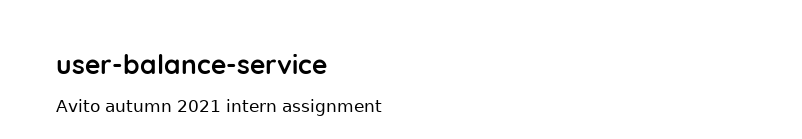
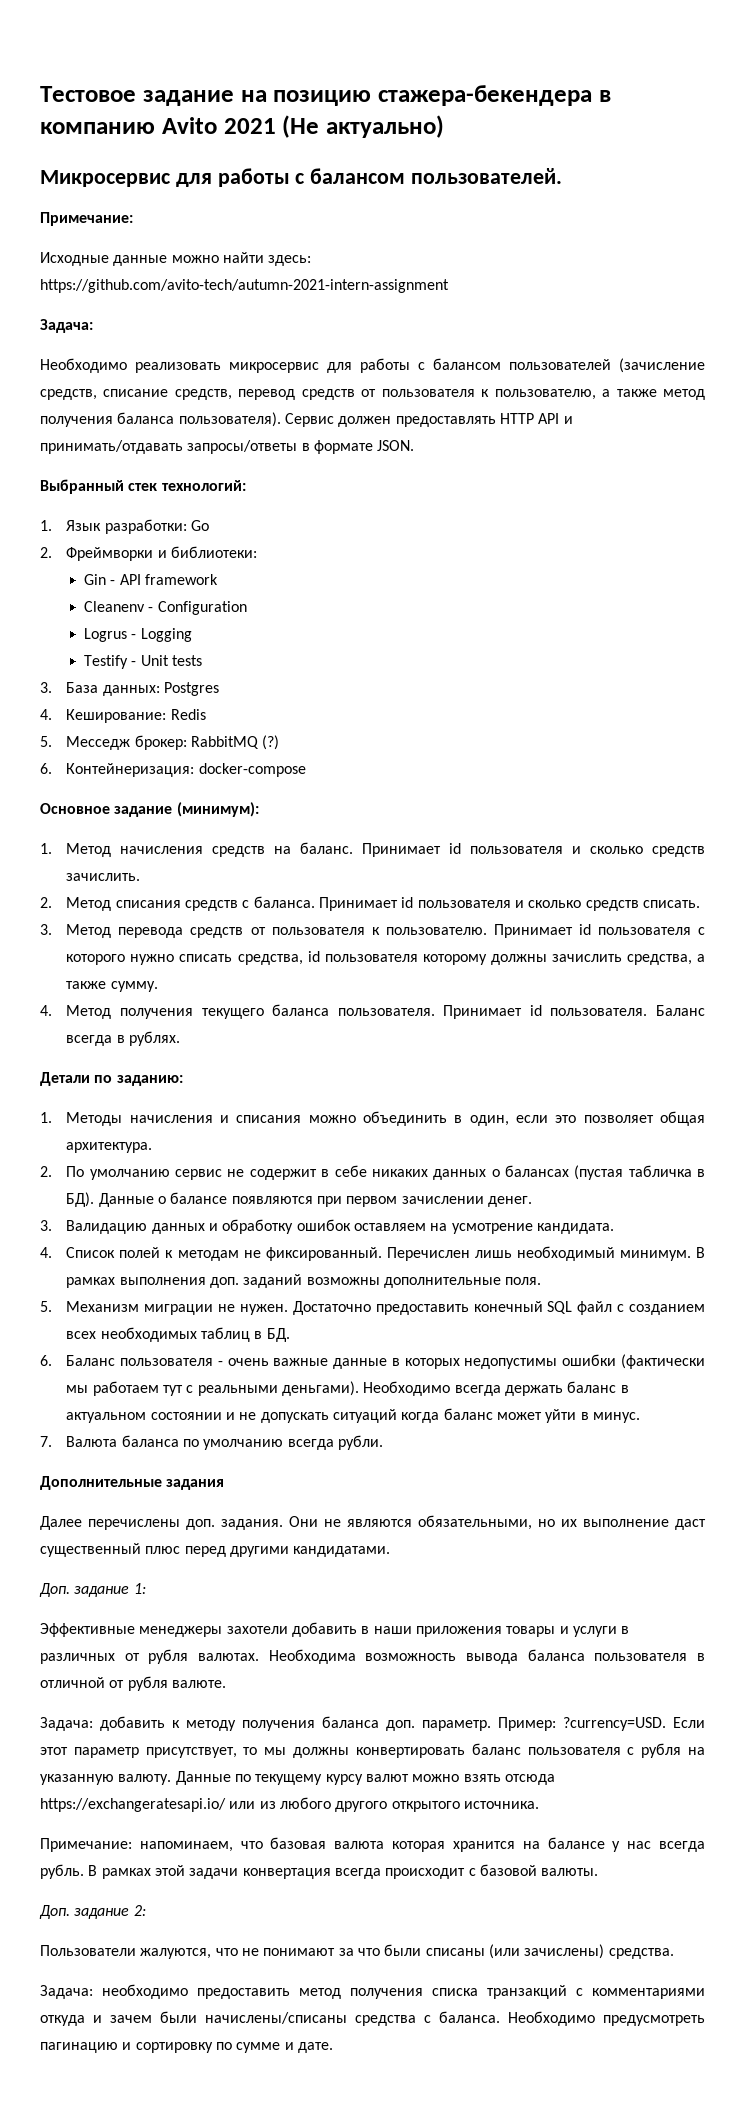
[56,53,327,74] [56,99,382,116] user-balance-service // Avito autumn 2021 intern assignment -> [40,85,611,106] [40,115,444,138] [40,168,563,187] [40,212,133,226] [40,252,312,266] [40,279,449,293] [40,319,93,333] [40,358,705,373] [40,389,705,400] [40,412,573,427] [40,440,415,454] [40,479,246,494] [40,519,209,534] [40,546,257,561] [83,574,218,585] [83,601,247,615] [83,628,192,642] [83,655,202,669] [40,682,219,696] [40,709,206,723] [40,735,280,750] [40,763,306,777] [40,802,259,817] [40,842,706,857] [66,873,141,881] [40,896,700,911] [40,924,705,938] [66,951,705,965] [66,981,158,992] [40,1004,705,1019] [66,1031,180,1046] [40,1072,183,1086] [40,1111,705,1126] [66,1142,153,1153] [40,1165,705,1180] [66,1192,532,1207] [40,1219,614,1234] [40,1246,705,1261] [66,1274,542,1288] [40,1301,705,1315] [66,1327,290,1342] [40,1354,706,1369] [66,1381,629,1396] [66,1408,640,1423] [40,1435,383,1450] [40,1476,225,1490] [40,1515,706,1530] [40,1543,391,1557] [39,1583,146,1597] [40,1622,630,1637] [40,1649,705,1664] [40,1676,226,1691] [40,1716,705,1731] [40,1743,706,1758] [40,1771,555,1785] [40,1797,539,1812] [40,1837,706,1852] [40,1864,599,1879] [39,1905,146,1919] [40,1944,674,1959] [40,1984,705,1999] [40,2011,705,2026] [40,2042,333,2053] Тестовое задание на позицию стажера-бекендера в компанию Avito 2021 (Не актуально) // Микросервис для работы с балансом пользователей. // Примечание: // Исходные данные можно найти здесь: https://github.com/avito-tech/autumn-2021-intern-assignment // Задача: // Необходимо реализовать микросервис для работы с балансом пользователей (зачисление средств, списание средств, перевод средств от пользователя к пользователю, а также метод получения баланса пользователя). Сервис должен предоставлять HTTP API и принимать/отдавать запросы/ответы в формате JSON. // Выбранный стек технологий: // 1. Язык разработки: Go // 2. Фреймворки и библиотеки: // Gin - API framework // Cleanenv - Configuration // Logrus - Logging // Testify - Unit tests // 3. База данных: Postgres // 4. Кеширование: Redis // 5. Месседж брокер: RabbitMQ (?) // 6. Контейнеризация: docker-compose // Основное задание (минимум): // 1. Метод начисления средств на баланс. Принимает id пользователя и сколько средств зачислить. // 2. Метод списания средств с баланса. Принимает id пользователя и сколько средств списать. // 3. Метод перевода средств от пользователя к пользователю. Принимает id пользователя с которого нужно списать средства, id пользователя которому должны зачислить средства, а также сумму. // 4. Метод получения текущего баланса пользователя. Принимает id пользователя. Баланс всегда в рублях. // Детали по заданию: // 1. Методы начисления и списания можно объединить в один, если это позволяет общая архитектура. // 2. По умолчанию сервис не содержит в себе никаких данных о балансах (пустая табличка в БД). Данные о балансе появляются при первом зачислении денег. // 3. Валидацию данных и обработку ошибок оставляем на усмотрение кандидата. // 4. Список полей к методам не фиксированный. Перечислен лишь необходимый минимум. В рамках выполнения доп. заданий возможны дополнительные поля. // 5. Механизм миграции не нужен. Достаточно предоставить конечный SQL файл с созданием всех необходимых таблиц в БД. // 6. Баланс пользователя - очень важные данные в которых недопустимы ошибки (фактически мы работаем тут с реальными деньгами). Необходимо всегда держать баланс в актуальном состоянии и не допускать ситуаций когда баланс может уйти в минус. // 7. Валюта баланса по умолчанию всегда рубли. // Дополнительные задания // Далее перечислены доп. задания. Они не являются обязательными, но их выполнение даст существенный плюс перед другими кандидатами. // Доп. задание 1: // Эффективные менеджеры захотели добавить в наши приложения товары и услуги в различных от рубля валютах. Необходима возможность вывода баланса пользователя в отличной от рубля валюте. // Задача: добавить к методу получения баланса доп. параметр. Пример: ?currency=USD. Если этот параметр присутствует, то мы должны конвертировать баланс пользователя с рубля на указанную валюту. Данные по текущему курсу валют можно взять отсюда https://exchangeratesapi.io/ или из любого другого открытого источника. // Примечание: напоминаем, что базовая валюта которая хранится на балансе у нас всегда рубль. В рамках этой задачи конвертация всегда происходит с базовой валюты. // Доп. задание 2: // Пользователи жалуются, что не понимают за что были списаны (или зачислены) средства. // Задача: необходимо предоставить метод получения списка транзакций с комментариями откуда и зачем были начислены/списаны средства с баланса. Необходимо предусмотреть пагинацию и сортировку по сумме и дате.

